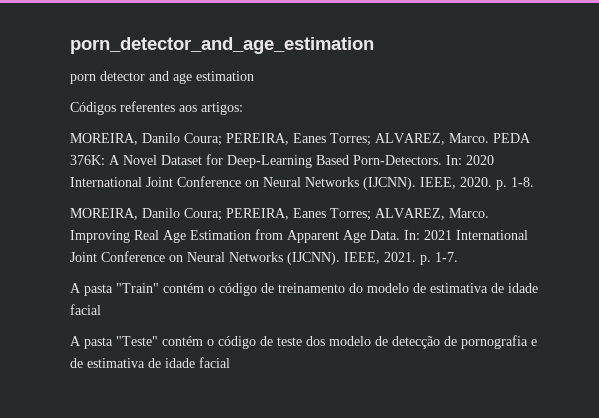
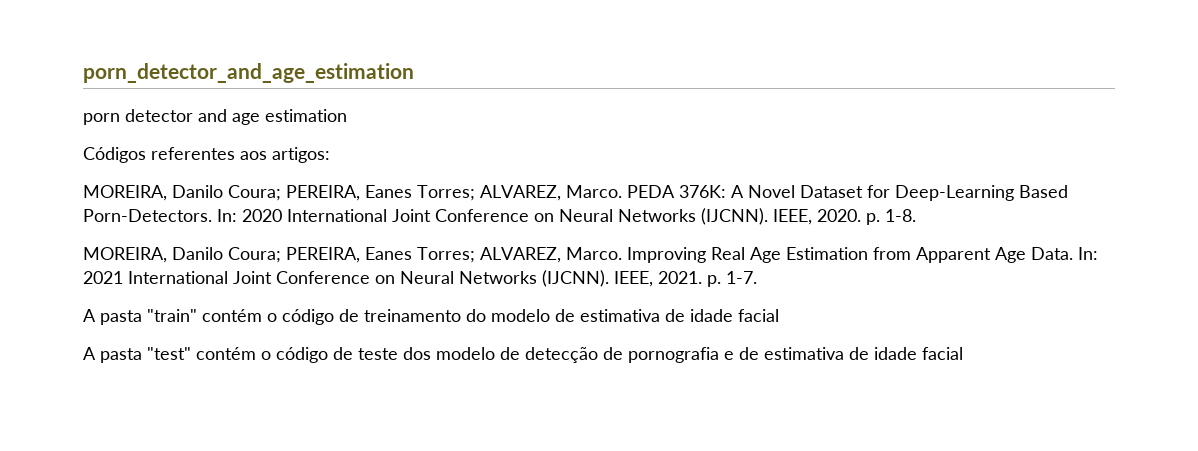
[116,283,159,293] "Train" -> [147,309,197,322] "train"
[116,336,158,346] "Teste" -> [147,347,191,360] "test"

